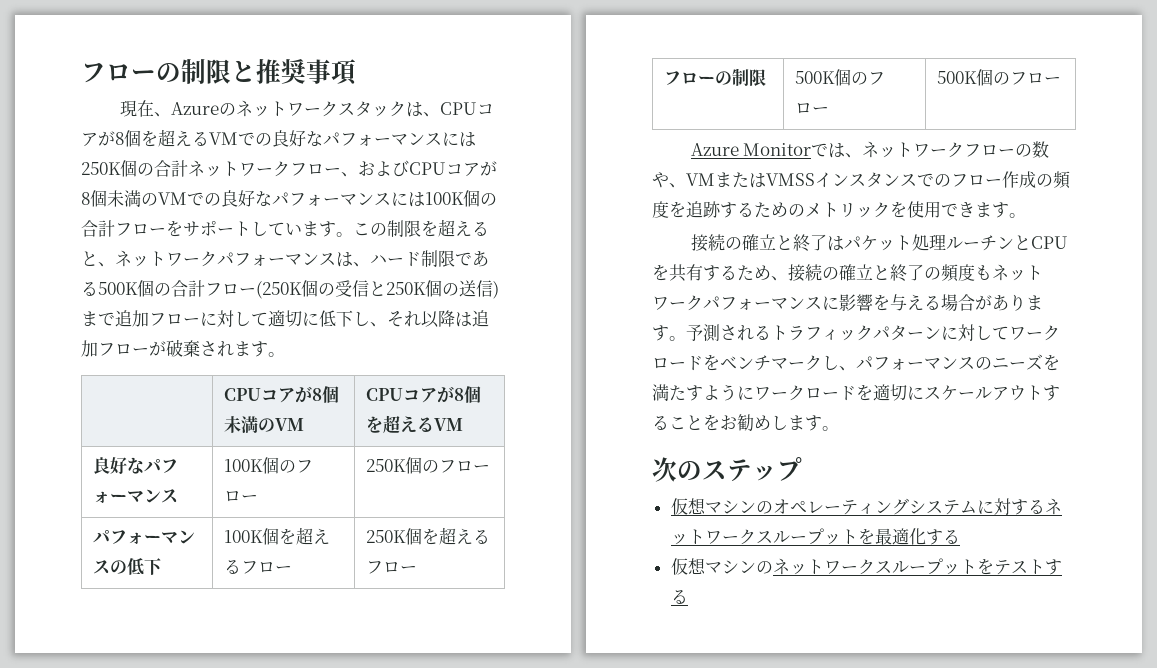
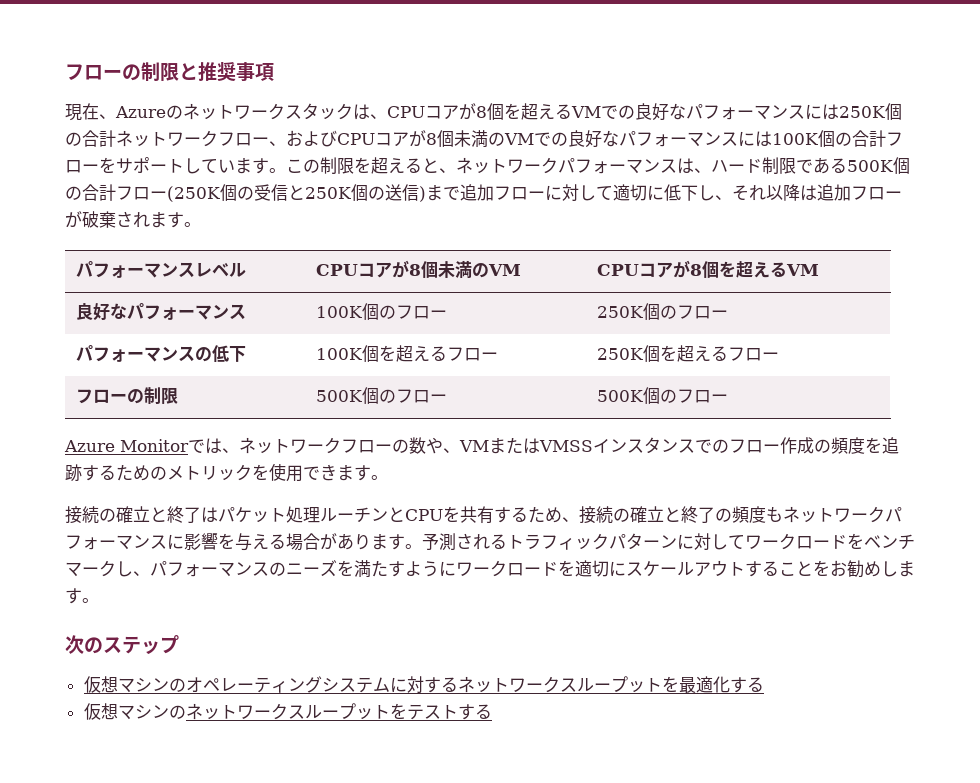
(285, 354) none -> [75,261,246,278] パフォーマンスレベル

